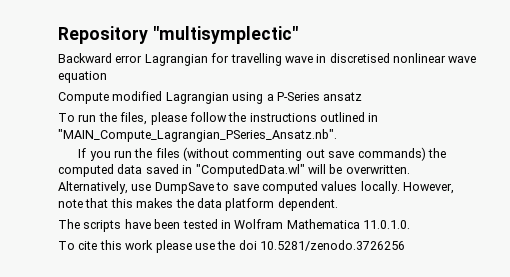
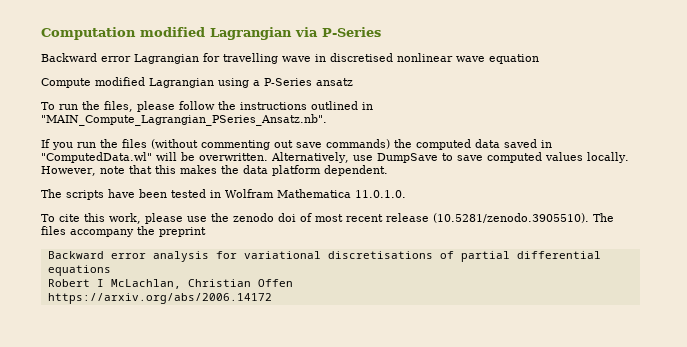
[58,26,298,44] Repository "multisymplectic" -> [41,27,381,40] Computation modified Lagrangian via P-Series
[125,240,154,250] work -> [109,213,141,224] work,
[238,240,405,251] doi 10.5281/zenodo.3726256 -> [233,213,614,223] [41,226,206,237] [47,251,601,262] [47,265,111,276] [47,279,293,289] [47,293,272,304] zenodo doi of most recent release (10.5281/zenodo.3905510). The files accompany the preprint // Backward error analysis for variational discretisations of partial differential equations // Robert I McLachlan, Christian Offen // https://arxiv.org/abs/2006.14172

